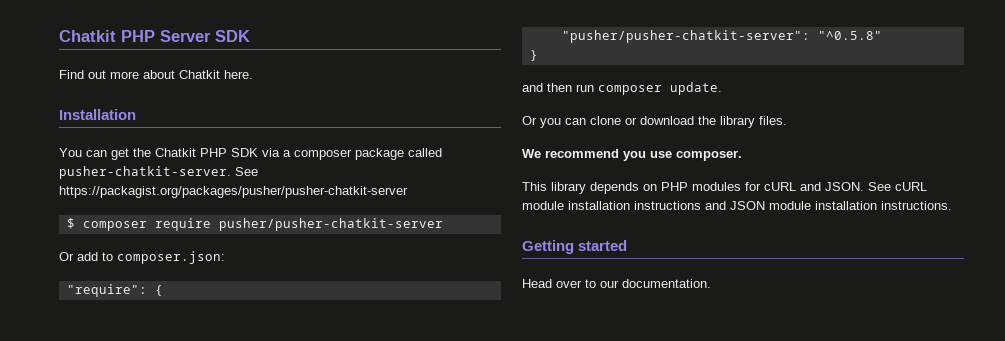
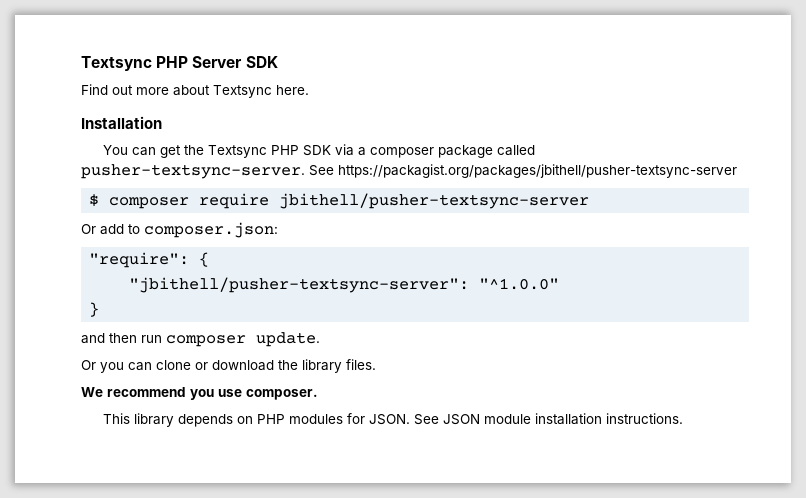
[59,30,116,42] Chatkit -> [81,56,152,71] Textsync
[179,70,220,79] Chatkit -> [213,85,272,98] Textsync
[155,148,196,157] Chatkit -> [207,145,267,158] Textsync
[59,166,258,179] [59,186,408,198] pusher-chatkit-server. See https://packagist.org/packages/pusher/pusher-chatkit-server -> [81,164,737,179] pusher-textsync-server. See https://packagist.org/packages/jbithell/pusher-textsync-server
[218,218,443,231] pusher/pusher-chatkit-server -> [279,193,590,209] jbithell/pusher-textsync-server
[561,30,882,43] "pusher/pusher-chatkit-server": "^0.5.8" -> [129,277,560,293] "jbithell/pusher-textsync-server": "^1.0.0"
[764,182,927,191] [522,201,952,210] [522,240,628,254] [522,279,711,288] cURL and JSON. See cURL module installation instructions and JSON module installation instructions. // Getting started // Head over to our documentation. -> [368,413,683,425] JSON. See JSON module installation instructions.

